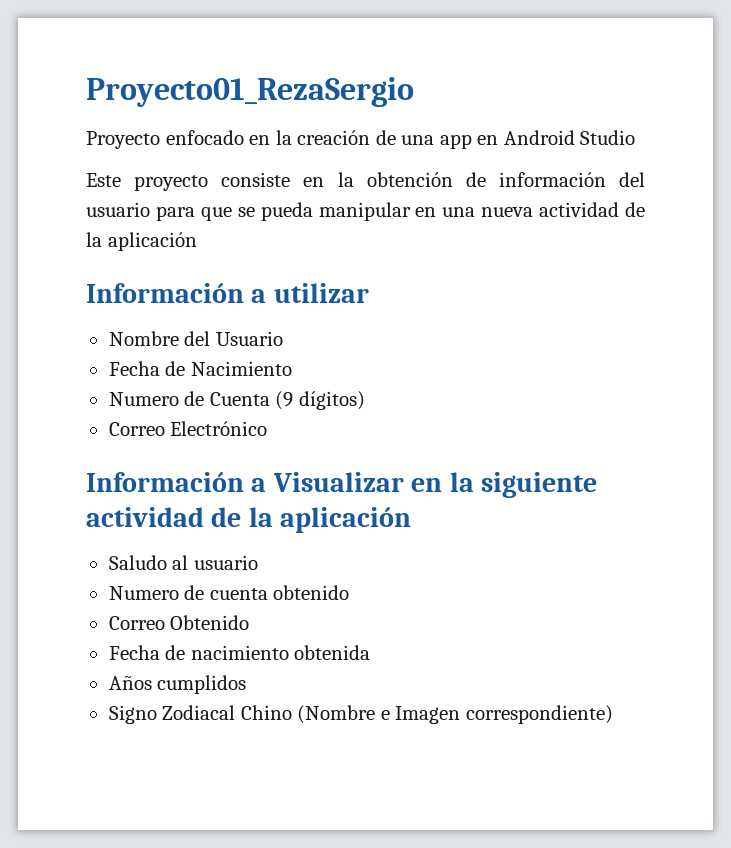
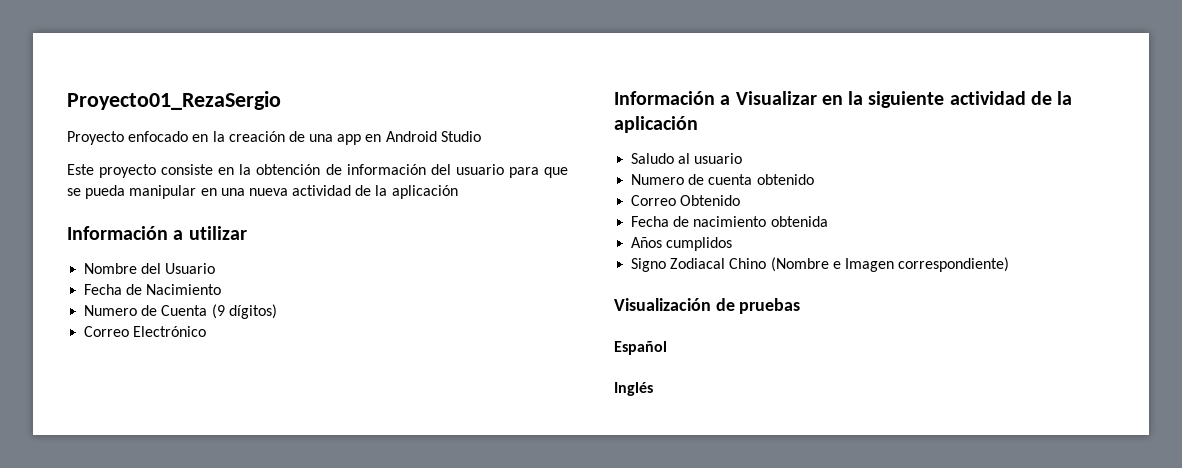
(613, 714) none -> [614,298,801,314] [614,341,667,355] [614,382,653,396] // Visualización de pruebas // Español // Inglés

